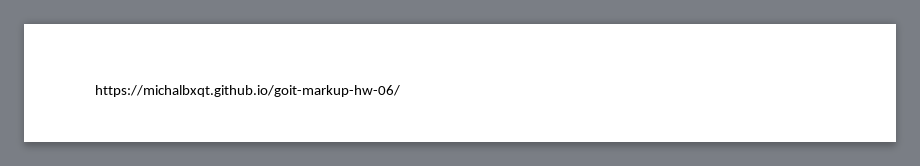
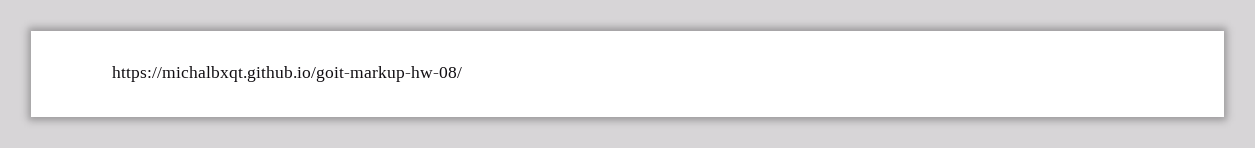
[95,85,400,97] https://michalbxqt.github.io/goit-markup-hw-06/ -> [112,66,462,82] https://michalbxqt.github.io/goit-markup-hw-08/

